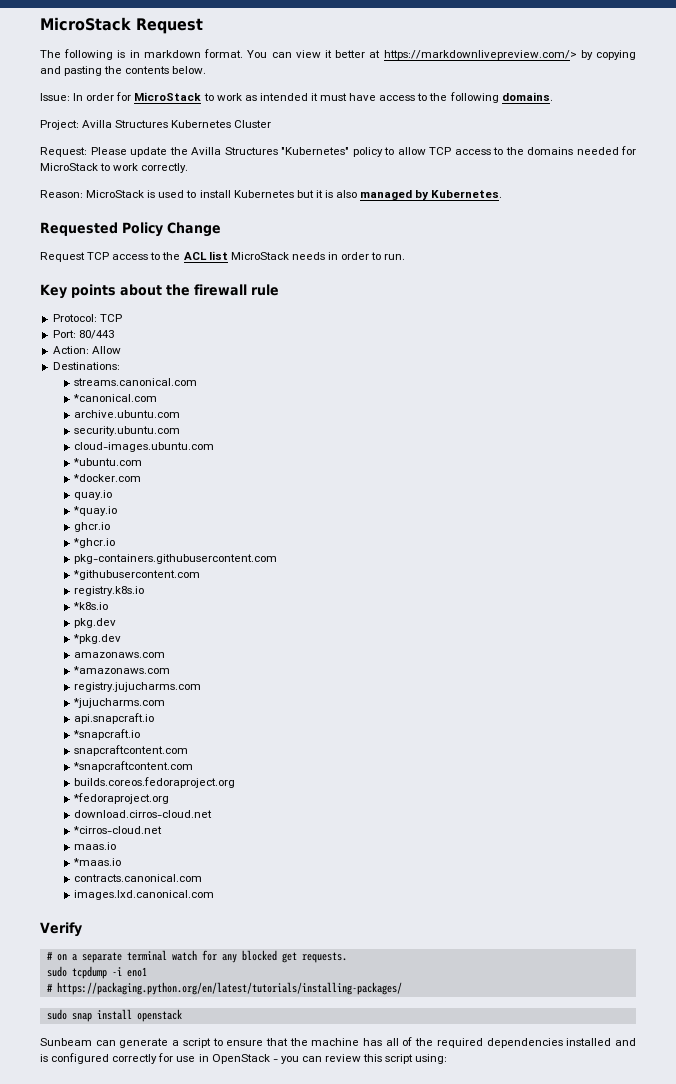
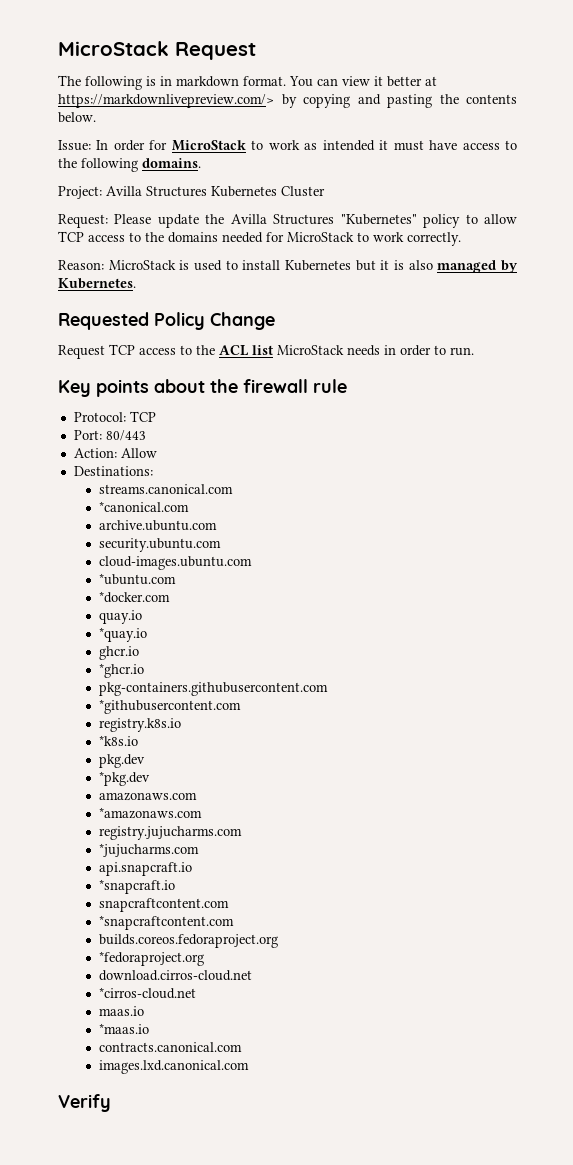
[46,950,347,963] [46,966,147,979] [46,982,402,995] [46,1009,182,1022] [40,1037,636,1048] [40,1053,448,1064] // # on a separate terminal watch for any blocked get requests. // sudo tcpdump -i eno1 // # https://packaging.python.org/en/latest/tutorials/installing-packages/ // sudo snap install openstack // Sunbeam can generate a script to ensure that the machine has all of the required dependencies installed and is configured correctly for use in OpenStack - you can review this script using: -> (111, 1103) none

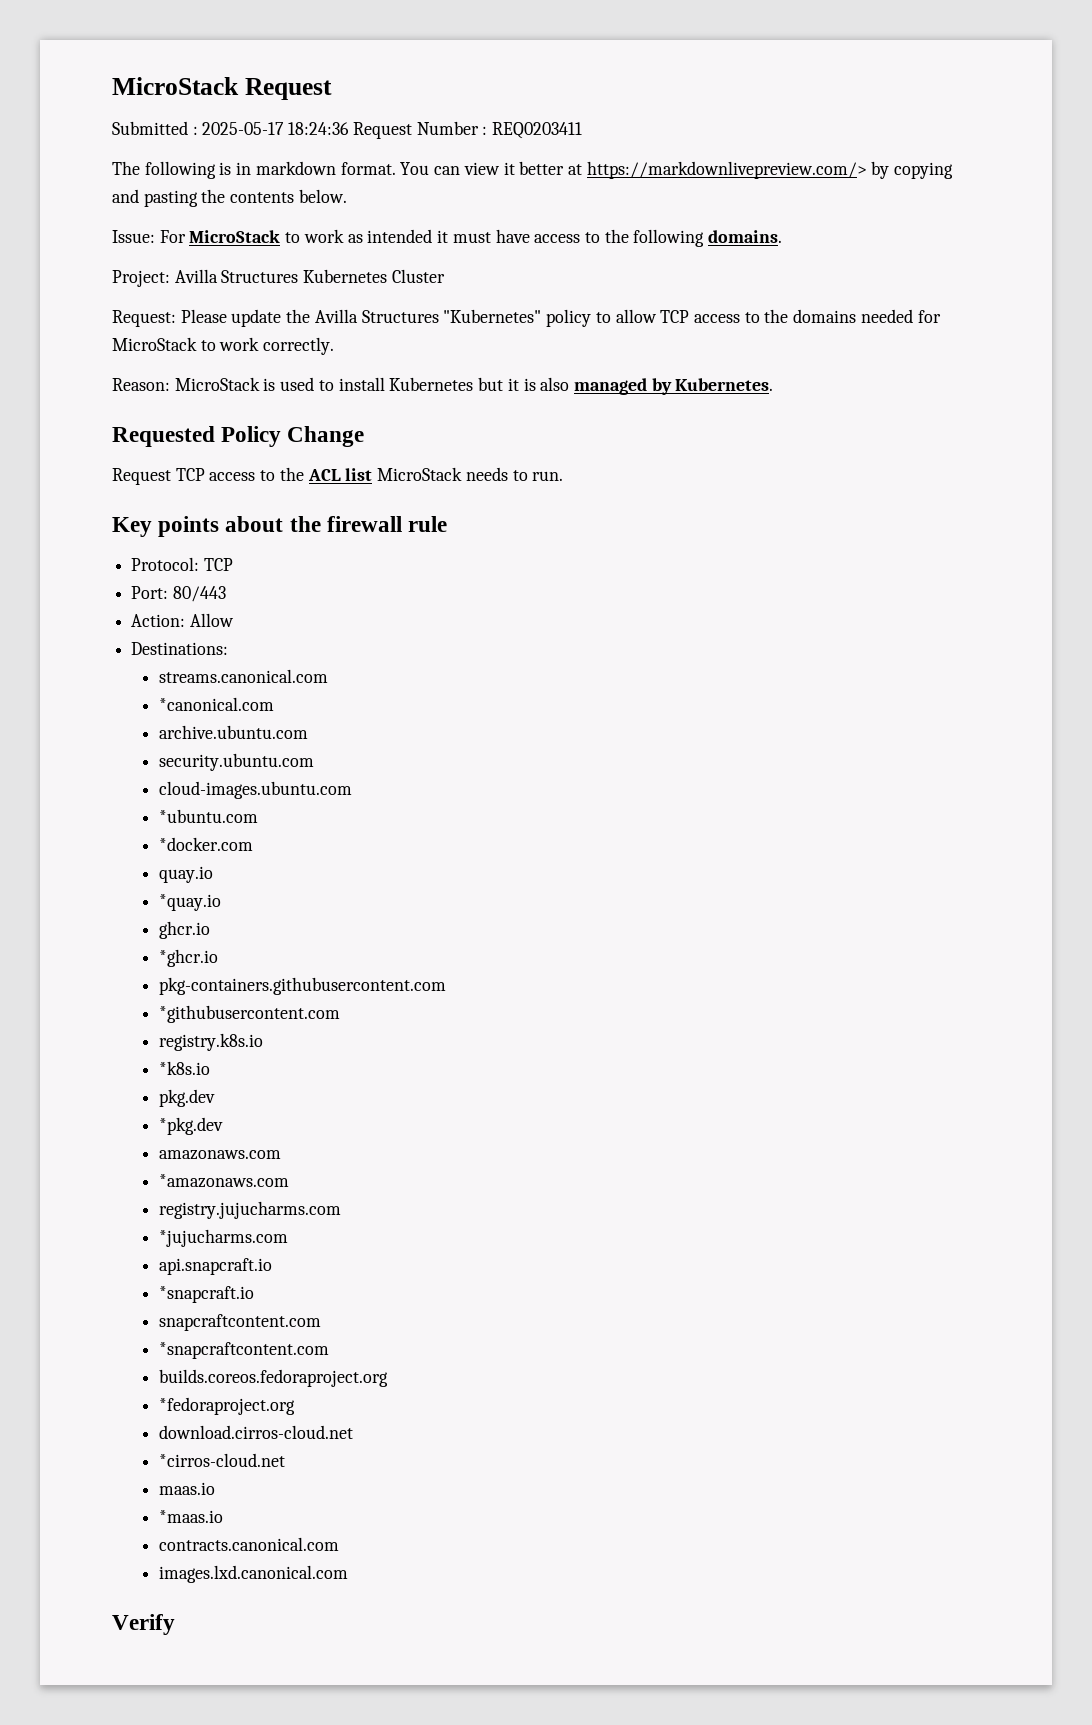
(256, 51) none -> [112,121,583,139] // Submitted : 2025-05-17 18:24:36 Request Number : REQ0203411
[96,140,168,151] In order for -> [159,230,186,243] For
[384,345,431,356] in order -> (508, 474) none

